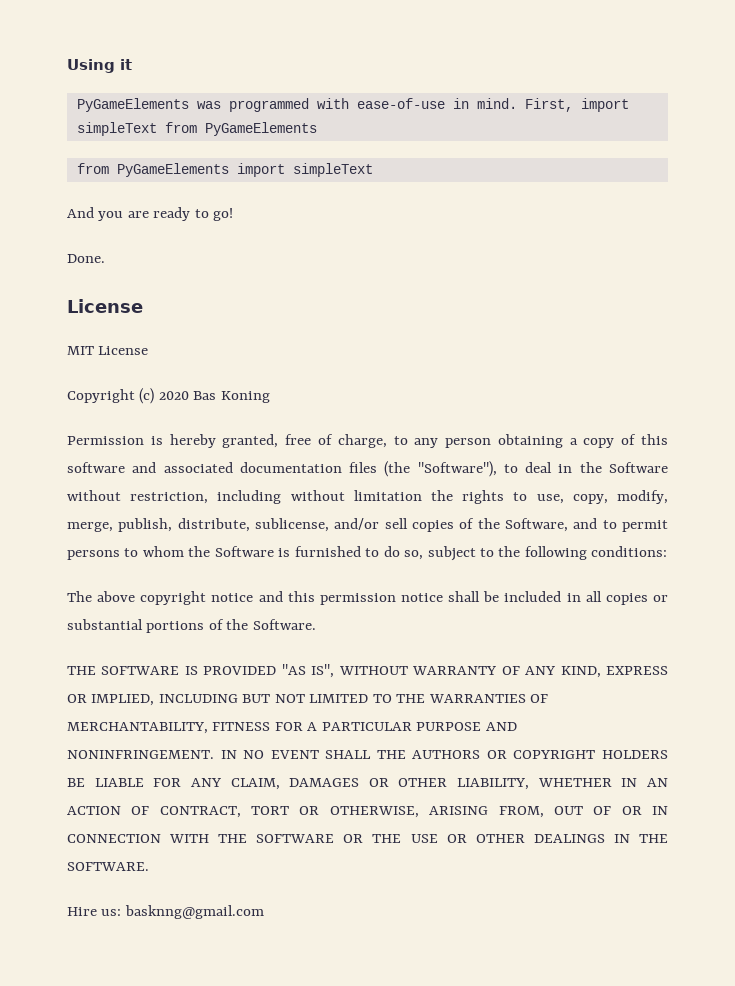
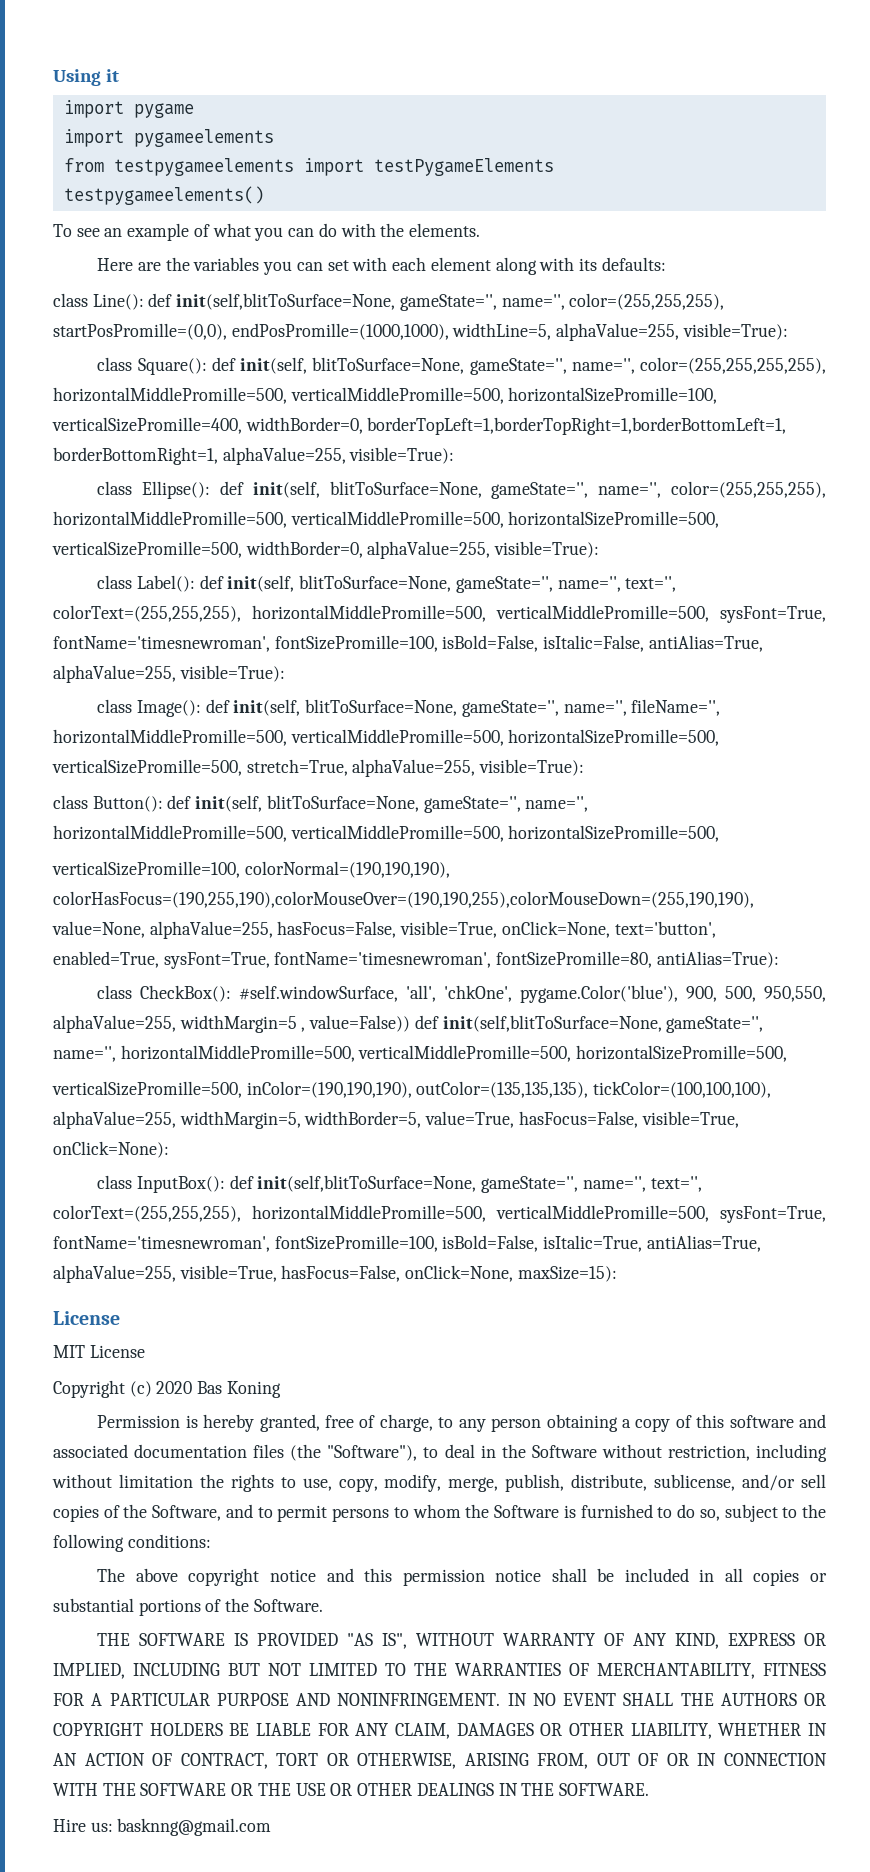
[76,98,629,112] [76,122,317,136] [76,163,373,177] [67,207,234,221] [67,254,105,263] PyGameElements was programmed with ease-of-use in mind. First, import simpleText from PyGameElements // from PyGameElements import simpleText // And you are ready to go! // Done. -> [63,100,194,118] [63,129,274,147] [63,158,554,176] [63,186,264,205] [53,223,480,241] [97,257,666,275] [53,293,725,311] [53,323,788,341] [97,357,827,375] [53,387,718,404] [52,417,787,435] [53,447,455,465] [97,481,827,499] [53,511,720,528] [52,541,600,559] [97,575,677,593] [53,605,826,623] [53,635,763,652] [53,665,285,683] [97,699,721,717] [53,729,720,746] [52,759,585,777] [53,795,589,813] [53,825,720,842] [52,861,450,878] [53,891,754,908] [52,921,716,939] [53,951,779,969] [97,985,826,1003] [53,1015,764,1033] [53,1045,788,1062] [52,1081,772,1098] [53,1111,739,1129] [53,1141,169,1158] [97,1175,702,1193] [53,1205,826,1223] [53,1235,761,1252] [53,1265,617,1283] import pygame // import pygameelements // from testpygameelements import testPygameElements // testpygameelements() // To see an example of what you can do with the elements. // Here are the variables you can set with each element along with its defaults: // class Line(): def init(self,blitToSurface=None, gameState='', name='', color=(255,255,255), startPosPromille=(0,0), endPosPromille=(1000,1000), widthLine=5, alphaValue=255, visible=True): // class Square(): def init(self, blitToSurface=None, gameState='', name='', color=(255,255,255,255), horizontalMiddlePromille=500, verticalMiddlePromille=500, horizontalSizePromille=100, verticalSizePromille=400, widthBorder=0, borderTopLeft=1,borderTopRight=1,borderBottomLeft=1, borderBottomRight=1, alphaValue=255, visible=True): // class Ellipse(): def init(self, blitToSurface=None, gameState='', name='', color=(255,255,255), horizontalMiddlePromille=500, verticalMiddlePromille=500, horizontalSizePromille=500, verticalSizePromille=500, widthBorder=0, alphaValue=255, visible=True): // class Label(): def init(self, blitToSurface=None, gameState='', name='', text='', colorText=(255,255,255), horizontalMiddlePromille=500, verticalMiddlePromille=500, sysFont=True, fontName='timesnewroman', fontSizePromille=100, isBold=False, isItalic=False, antiAlias=True, alphaValue=255, visible=True): // class Image(): def init(self, blitToSurface=None, gameState='', name='', fileName='', horizontalMiddlePromille=500, verticalMiddlePromille=500, horizontalSizePromille=500, verticalSizePromille=500, stretch=True, alphaValue=255, visible=True): // class Button(): def init(self, blitToSurface=None, gameState='', name='', horizontalMiddlePromille=500, verticalMiddlePromille=500, horizontalSizePromille=500, // verticalSizePromille=100, colorNormal=(190,190,190), colorHasFocus=(190,255,190),colorMouseOver=(190,190,255),colorMouseDown=(255,190,190), value=None, alphaValue=255, hasFocus=False, visible=True, onClick=None, text='button', enabled=True, sysFont=True, fontName='timesnewroman', fontSizePromille=80, antiAlias=True): // class CheckBox(): #self.windowSurface, 'all', 'chkOne', pygame.Color('blue'), 900, 500, 950,550, alphaValue=255, widthMargin=5 , value=False)) def init(self,blitToSurface=None, gameState='', name='', horizontalMiddlePromille=500, verticalMiddlePromille=500, horizontalSizePromille=500, // verticalSizePromille=500, inColor=(190,190,190), outColor=(135,135,135), tickColor=(100,100,100), alphaValue=255, widthMargin=5, widthBorder=5, value=True, hasFocus=False, visible=True, onClick=None): // class InputBox(): def init(self,blitToSurface=None, gameState='', name='', text='', colorText=(255,255,255), horizontalMiddlePromille=500, verticalMiddlePromille=500, sysFont=True, fontName='timesnewroman', fontSizePromille=100, isBold=False, isItalic=True, antiAlias=True, alphaValue=255, visible=True, hasFocus=False, onClick=None, maxSize=15):

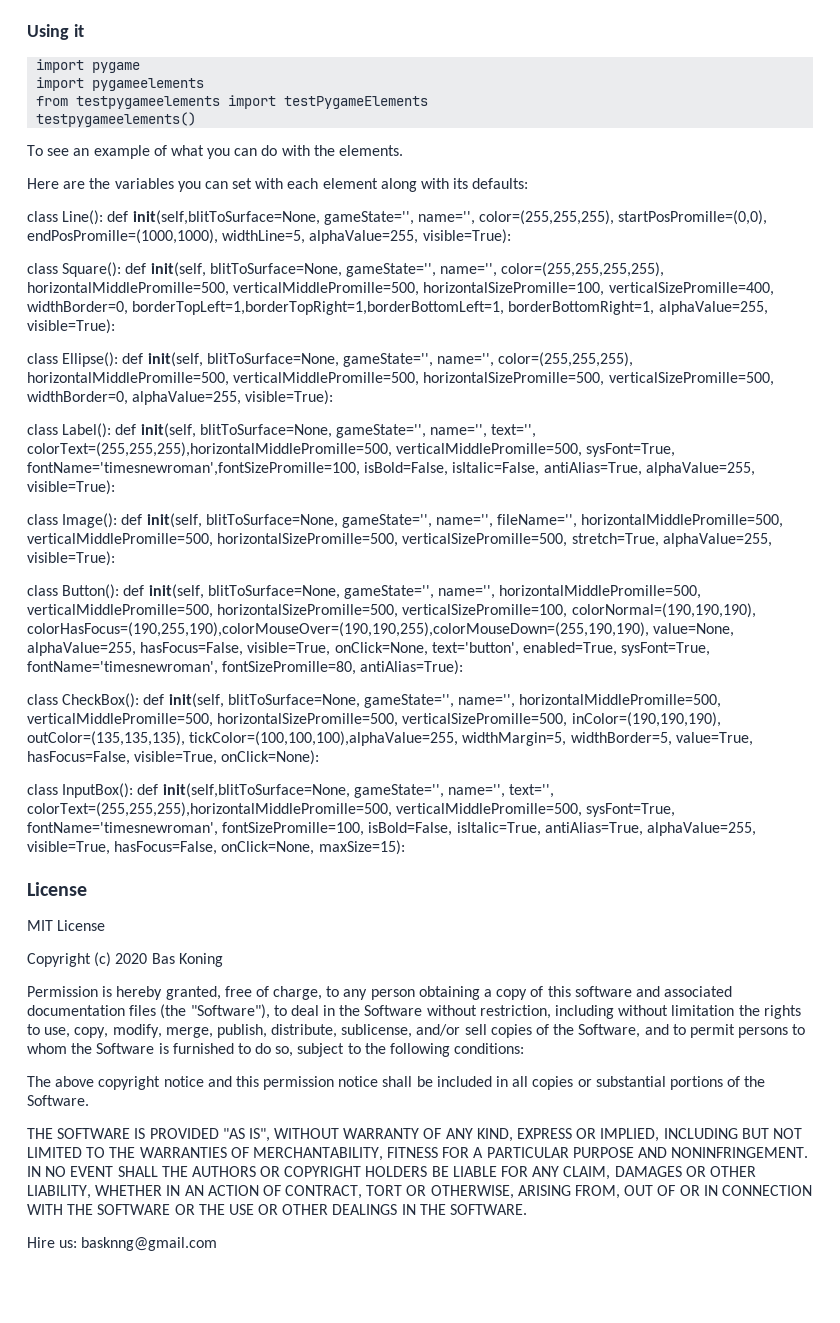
[53,605,826,623] [53,635,438,652] colorText=(255,255,255), horizontalMiddlePromille=500, verticalMiddlePromille=500, sysFont=True, fontName='timesnewroman', fontSizePromille=100, -> [27,442,676,457] [27,462,360,476] colorText=(255,255,255),horizontalMiddlePromille=500, verticalMiddlePromille=500, sysFont=True, fontName='timesnewroman',fontSizePromille=100,
(720, 833) // -> (399, 611) none
[239,985,826,1003] [53,1015,764,1033] [53,1045,788,1062] #self.windowSurface, 'all', 'chkOne', pygame.Color('blue'), 900, 500, 950,550, alphaValue=255, widthMargin=5 , value=False)) def init(self,blitToSurface=None, gameState='', name='', horizontalMiddlePromille=500, verticalMiddlePromille=500, horizontalSizePromille=500, // -> [143,693,722,708] [27,713,399,727] def init(self, blitToSurface=None, gameState='', name='', horizontalMiddlePromille=500, verticalMiddlePromille=500, horizontalSizePromille=500,
[593,1081,772,1098] [53,1111,176,1129] tickColor=(100,100,100), alphaValue=255, -> [189,731,459,746] tickColor=(100,100,100),alphaValue=255,
[53,1205,486,1222] colorText=(255,255,255), horizontalMiddlePromille=500, -> [27,802,392,817] colorText=(255,255,255),horizontalMiddlePromille=500,

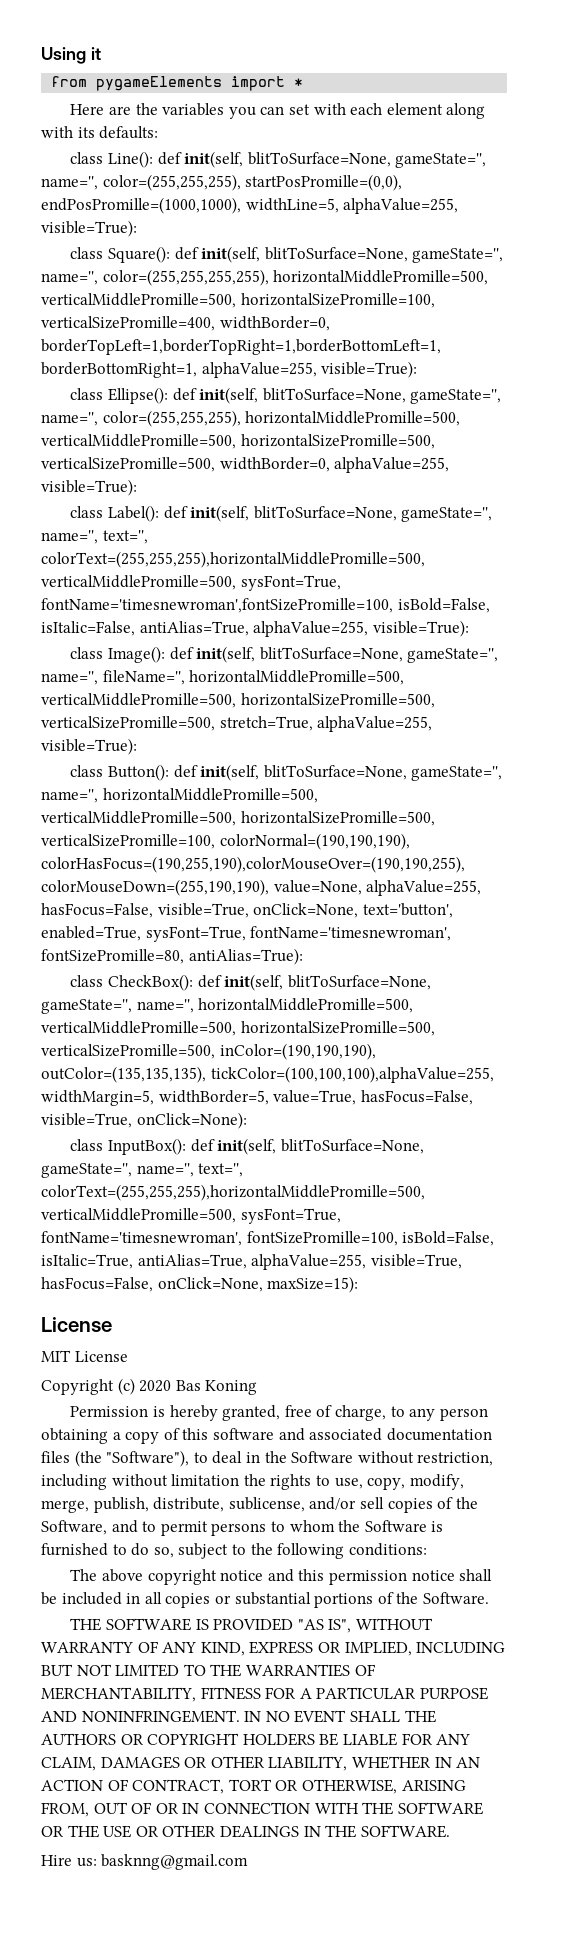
[36,59,141,73] [36,77,205,91] [36,95,429,109] [36,112,197,127] [27,145,404,159] import pygame // import pygameelements // from testpygameelements import testPygameElements // testpygameelements() // To see an example of what you can do with the elements. -> [51,76,304,91] from pygameElements import *
[132,210,320,225] init(self,blitToSurface=None, -> [184,151,391,168] init(self, blitToSurface=None,
[162,783,350,798] init(self,blitToSurface=None, -> [217,1138,424,1155] init(self, blitToSurface=None,

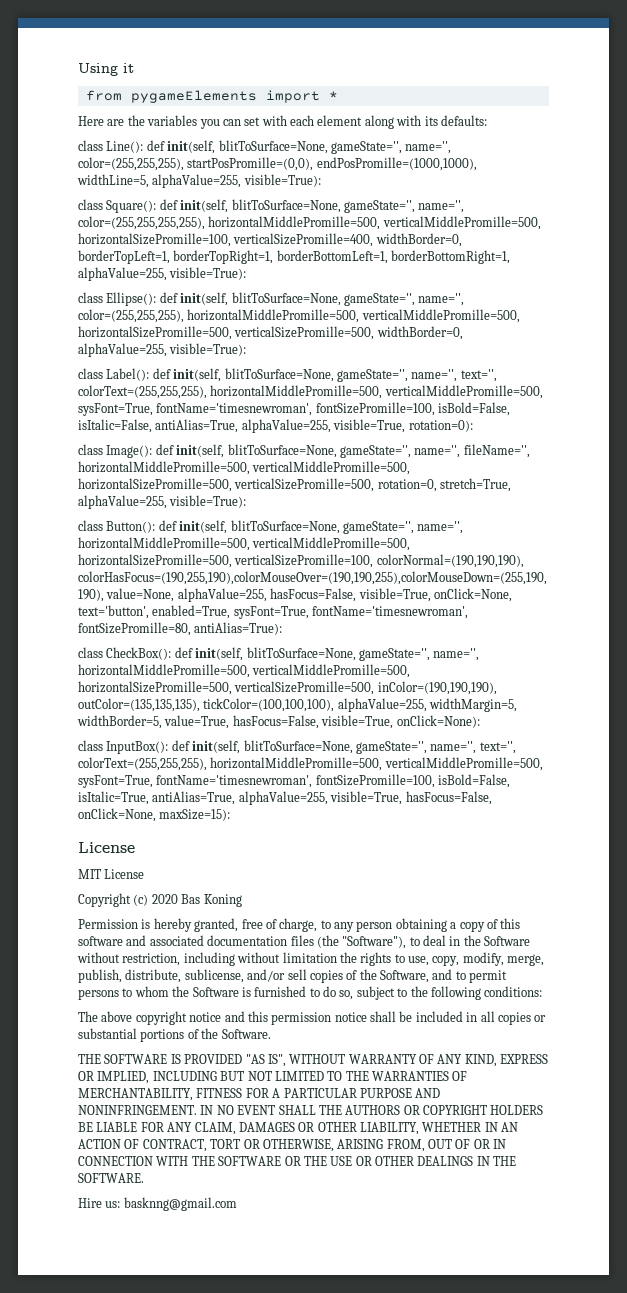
[41,339,441,355] borderTopLeft=1,borderTopRight=1,borderBottomLeft=1, -> [78,250,388,264] borderTopLeft=1, borderTopRight=1, borderBottomLeft=1,
[41,551,425,568] [41,575,341,591] [41,598,393,613] colorText=(255,255,255),horizontalMiddlePromille=500, verticalMiddlePromille=500, sysFont=True, fontName='timesnewroman',fontSizePromille=100, -> [78,385,543,399] [78,402,435,416] colorText=(255,255,255), horizontalMiddlePromille=500, verticalMiddlePromille=500, sysFont=True, fontName='timesnewroman', fontSizePromille=100,
[372,620,469,637] visible=True): -> [333,419,473,433] visible=True, rotation=0):
(215, 723) none -> [377,479,437,492] rotation=0,
[210,1066,494,1083] tickColor=(100,100,100),alphaValue=255, -> [203,698,427,712] tickColor=(100,100,100), alphaValue=255,
[41,1184,425,1201] colorText=(255,255,255),horizontalMiddlePromille=500, -> [78,757,383,771] colorText=(255,255,255), horizontalMiddlePromille=500,

